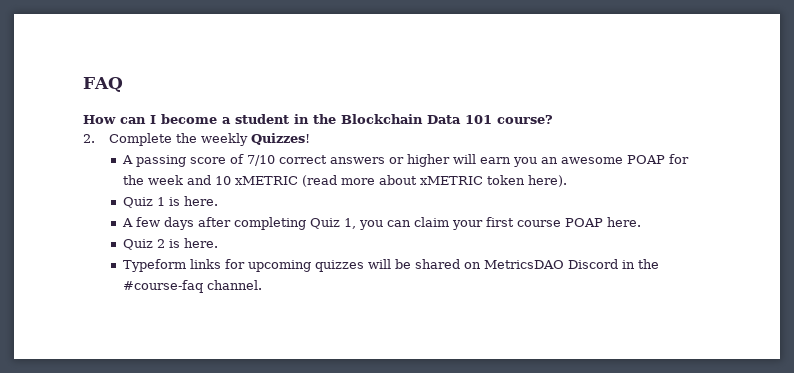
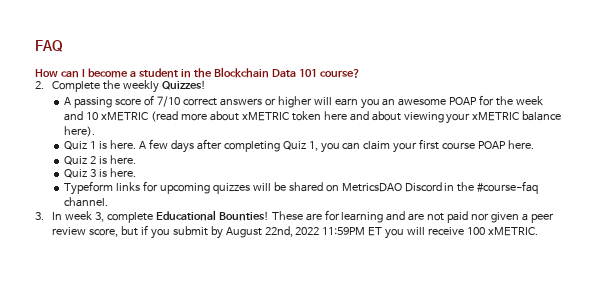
(525, 180) none -> [323,111,562,124] here and about viewing your xMETRIC balance
(218, 201) // -> (136, 144) none
(218, 243) none -> [63,168,136,178] // Quiz 3 is here.
(262, 285) none -> [35,210,555,223] [51,225,539,239] // 3. In week 3, complete Educational Bounties! These are for learning and are not paid nor given a peer review score, but if you submit by August 22nd, 2022 11:59PM ET you will receive 100 xMETRIC.

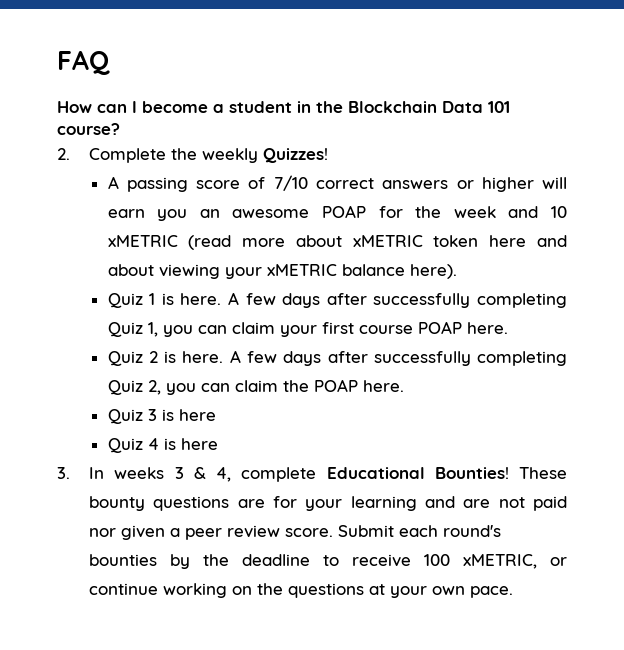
(222, 144) none -> [373,293,471,308] successfully
[63,168,136,178] [63,181,539,195] [63,197,108,207] [35,211,104,222] // Quiz 3 is here. // Typeform links for upcoming quizzes will be shared on MetricsDAO Discord in the #course-faq channel. // 3. In week 3, -> [229,350,567,366] [107,379,404,395] [107,409,216,424] [107,438,218,453] [57,467,232,482] A few days after successfully completing Quiz 2, you can claim the POAP here. // Quiz 3 is here // Quiz 4 is here // 3. In weeks 3 & 4,
(303, 215) none -> [89,496,230,511] bounty questions
(340, 215) none -> [305,499,343,511] your
[88,225,539,239] score, but if you submit by August 22nd, 2022 11:59PM ET you will receive 100 xMETRIC. -> [285,525,502,537] [89,554,567,569] [89,583,514,598] score. Submit each round's bounties by the deadline to receive 100 xMETRIC, or continue working on the questions at your own pace.

